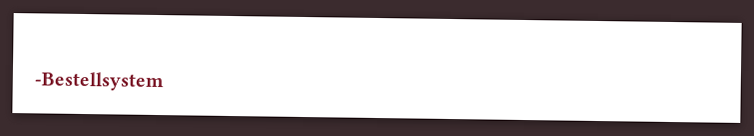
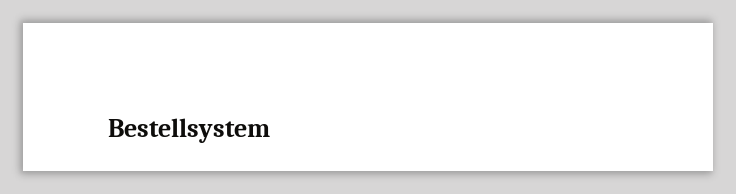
[34,71,164,92] -Bestellsystem -> [108,118,270,143] Bestellsystem

